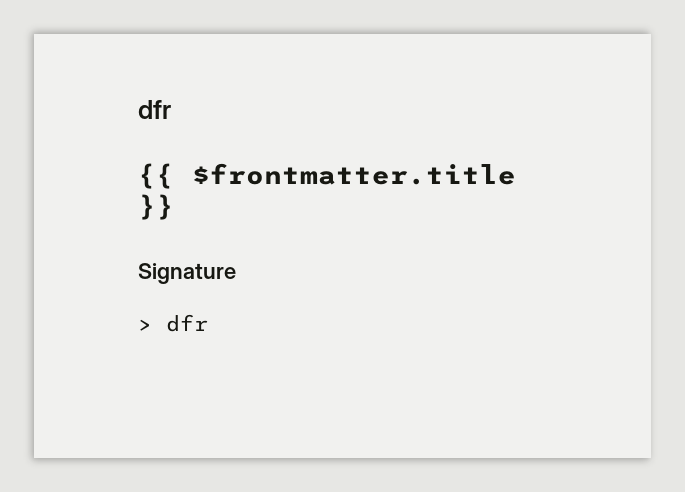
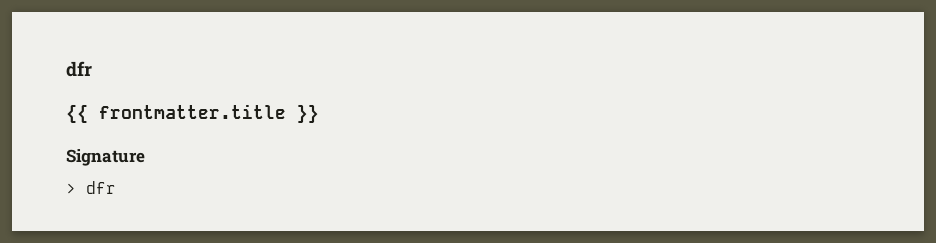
[192,163,516,185] $frontmatter.title -> [99,104,286,119] frontmatter.title

